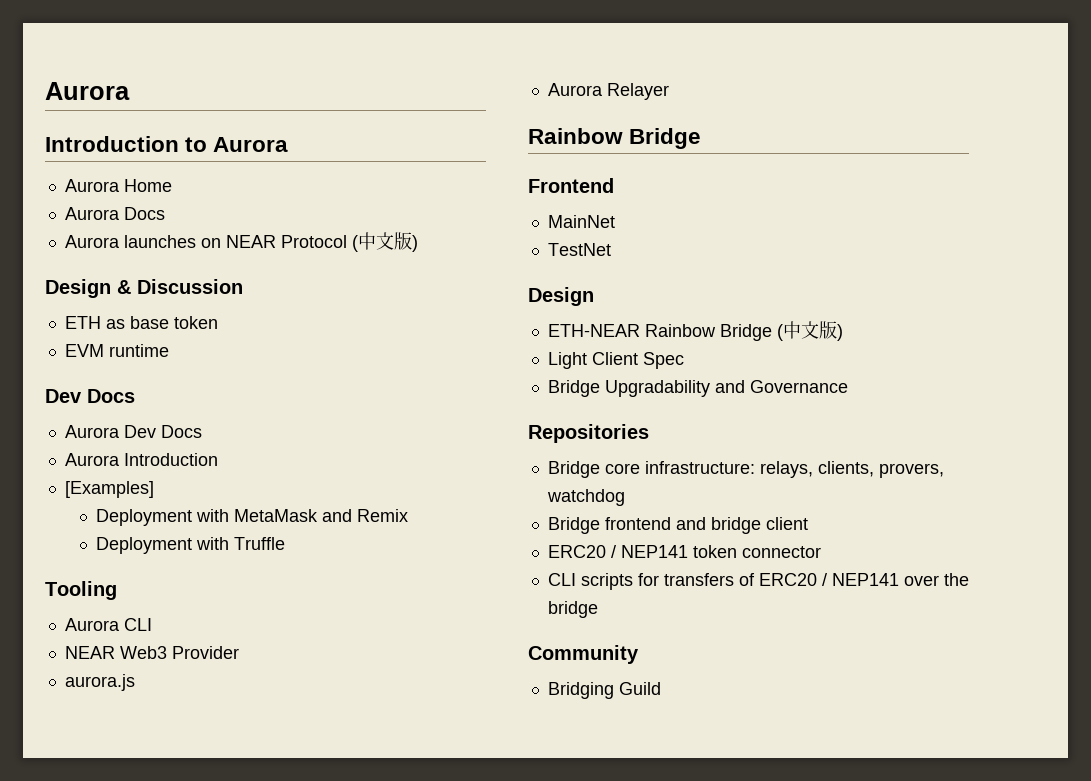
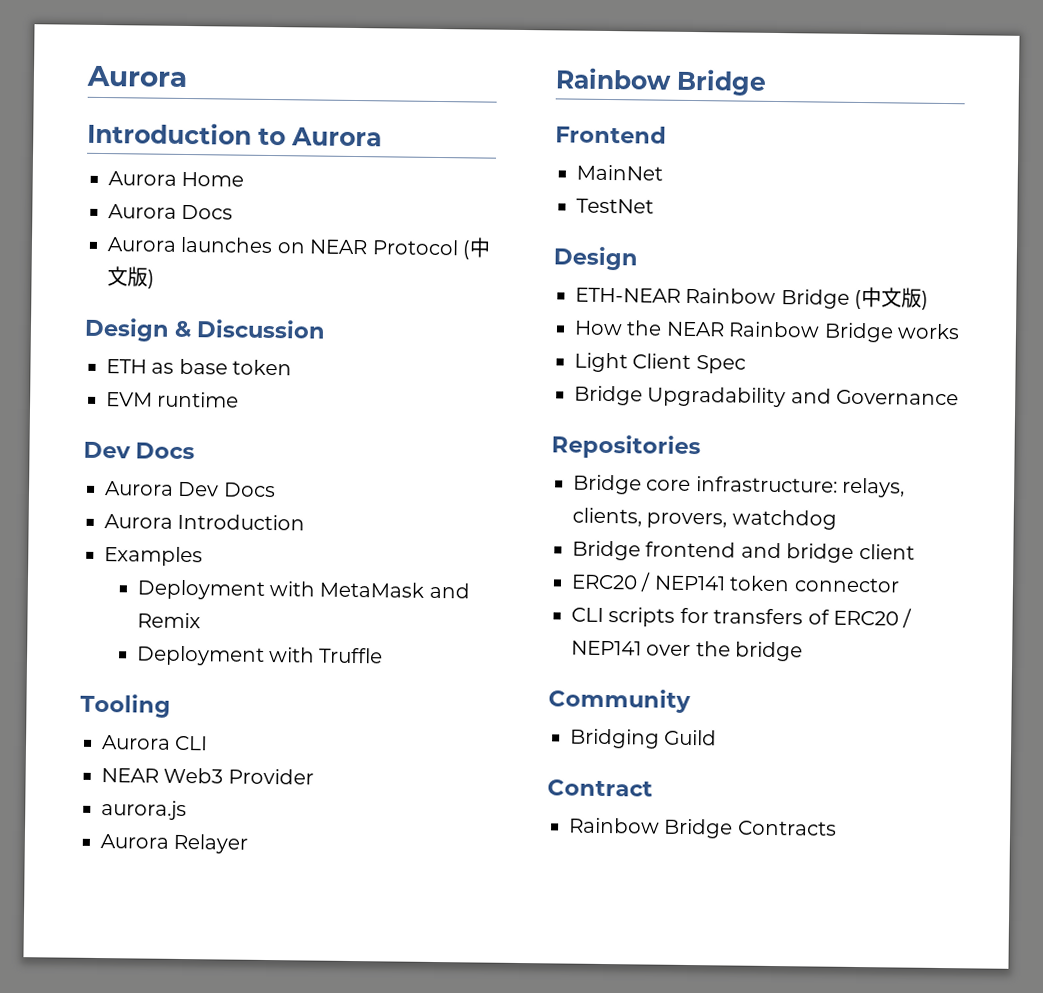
[64,481,154,498] [Examples] -> [104,546,203,567] Examples
(843, 332) none -> [574,320,960,343] // How the NEAR Rainbow Bridge works
(661, 688) none -> [547,779,653,797] [569,817,837,839] // Contract // Rainbow Bridge Contracts

